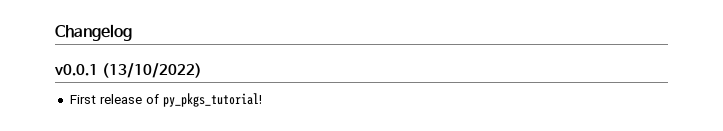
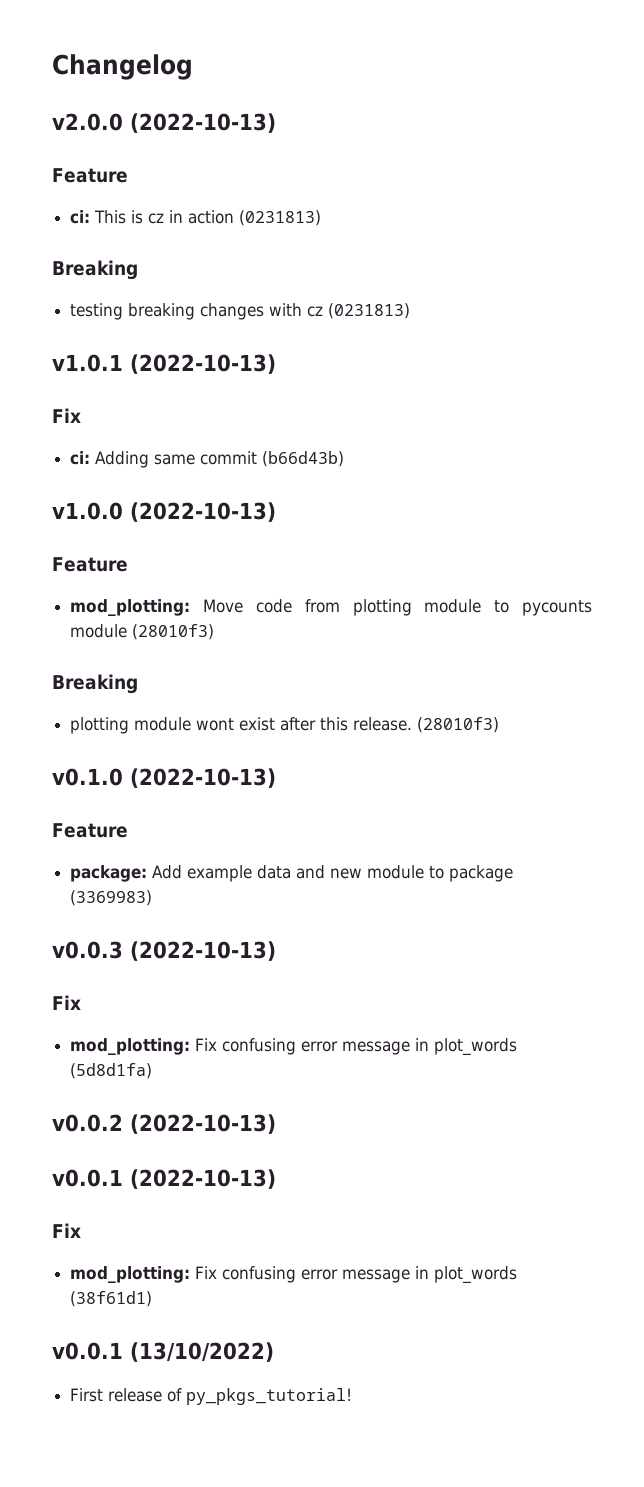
(132, 32) none -> [52,113,276,133] [52,168,128,183] [70,210,322,226] [52,260,138,280] [70,303,411,320] [52,354,276,374] [52,408,81,423] [70,451,345,468] [52,502,276,522] [52,557,128,572] [70,599,592,617] [70,624,215,640] [52,674,138,694] [70,717,500,734] [52,768,276,788] [52,823,128,838] [70,865,514,882] [70,890,153,906] [52,941,276,961] [52,995,81,1010] [70,1038,518,1056] [70,1063,153,1079] [52,1114,276,1134] [52,1169,276,1189] [52,1223,81,1238] [70,1266,518,1284] [70,1291,153,1307] // v2.0.0 (2022-10-13) // Feature // ci: This is cz in action (0231813) // Breaking // testing breaking changes with cz (0231813) // v1.0.1 (2022-10-13) // Fix // ci: Adding same commit (b66d43b) // v1.0.0 (2022-10-13) // Feature // mod_plotting: Move code from plotting module to pycounts module (28010f3) // Breaking // plotting module wont exist after this release. (28010f3) // v0.1.0 (2022-10-13) // Feature // package: Add example data and new module to package (3369983) // v0.0.3 (2022-10-13) // Fix // mod_plotting: Fix confusing error message in plot_words (5d8d1fa) // v0.0.2 (2022-10-13) // v0.0.1 (2022-10-13) // Fix // mod_plotting: Fix confusing error message in plot_words (38f61d1)

